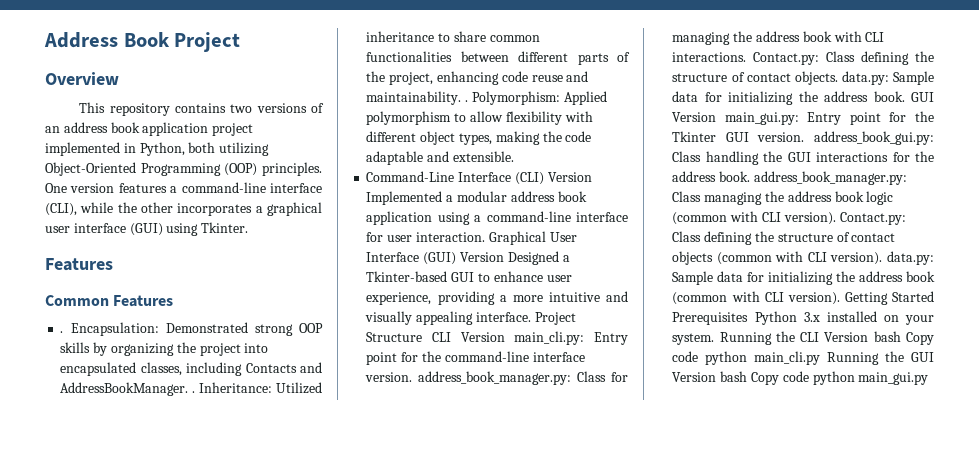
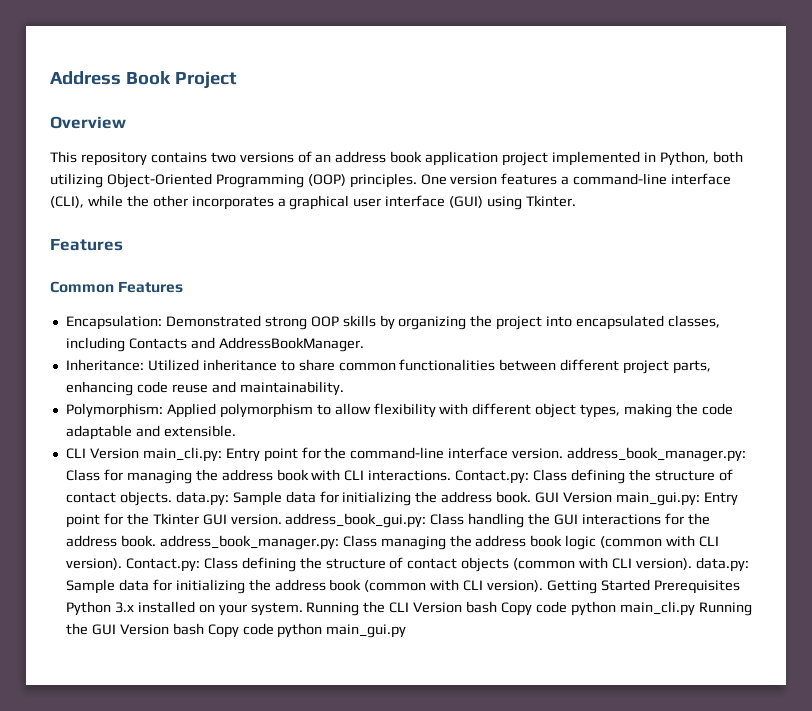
[60,331,64,333] . -> (184, 287) none
[192,391,196,393] . -> (364, 344) //
[577,52,630,65] [366,71,434,85] parts of the project, -> [623,360,712,374] project parts,
[465,100,469,102] . -> (344, 388) //
[366,171,592,185] [366,191,587,205] [366,211,628,225] [366,231,577,245] [366,251,570,265] [366,271,572,282] [366,291,628,305] [365,311,576,325] [366,332,423,342] Command-Line Interface (CLI) Version Implemented a modular address book application using a command-line interface for user interaction. Graphical User Interface (GUI) Version Designed a Tkinter-based GUI to enhance user experience, providing a more intuitive and visually appealing interface. Project Structure -> (236, 431) none

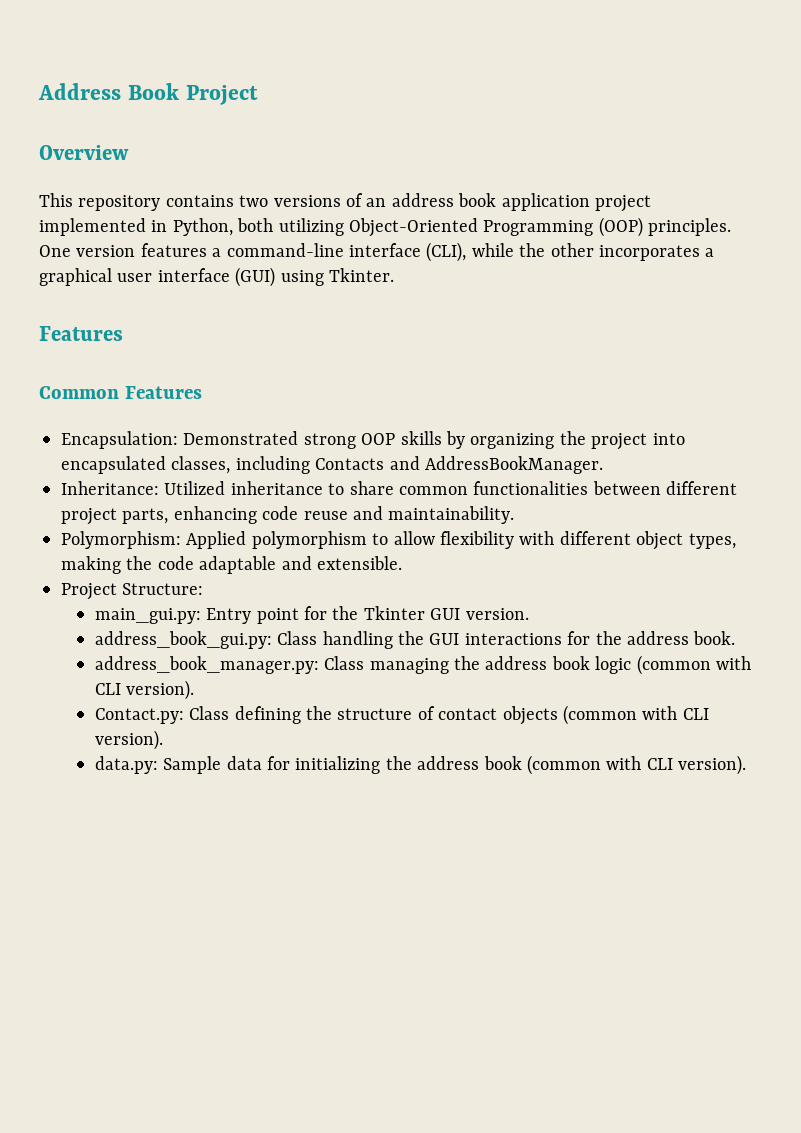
[65,447,747,462] [65,469,733,484] [65,491,613,506] CLI Version main_cli.py: Entry point for the command-line interface version. address_book_manager.py: Class for managing the address book with CLI interactions. Contact.py: Class defining the structure of contact objects. data.py: Sample data for initializing the address book. GUI Version -> [61,583,204,600] Project Structure: //
(282, 519) none -> (529, 614) //
(156, 541) none -> (736, 638) //
(122, 564) none -> (195, 690) //
(692, 564) none -> (163, 740) //
[547,579,740,594] [65,601,752,616] [65,623,407,638] Getting Started Prerequisites Python 3.x installed on your system. Running the CLI Version bash Copy code python main_cli.py Running the GUI Version bash Copy code python main_gui.py -> (747, 765) none

